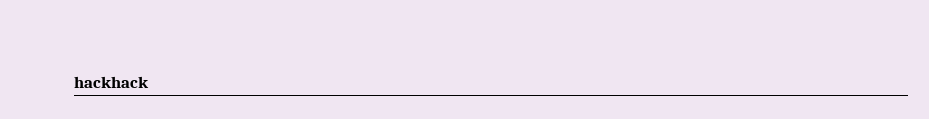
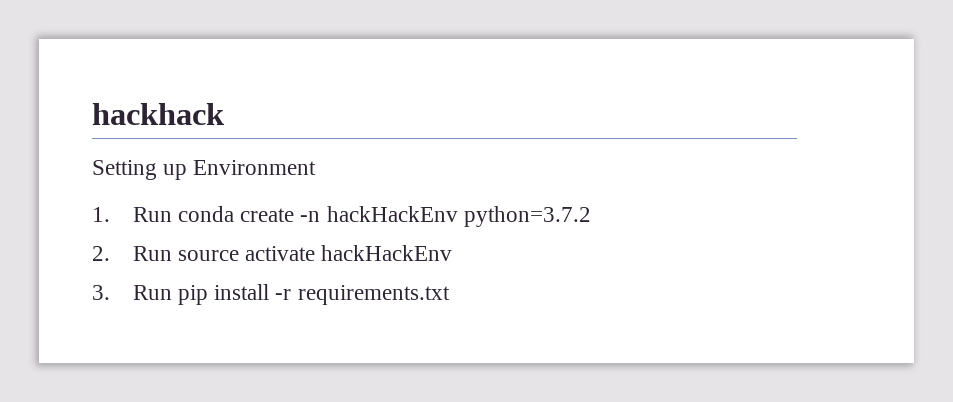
(149, 82) none -> [92,160,317,180] [92,206,591,227] [92,245,453,261] [92,284,450,305] // Setting up Environment // 1. Run conda create -n hackHackEnv python=3.7.2 // 2. Run source activate hackHackEnv // 3. Run pip install -r requirements.txt

